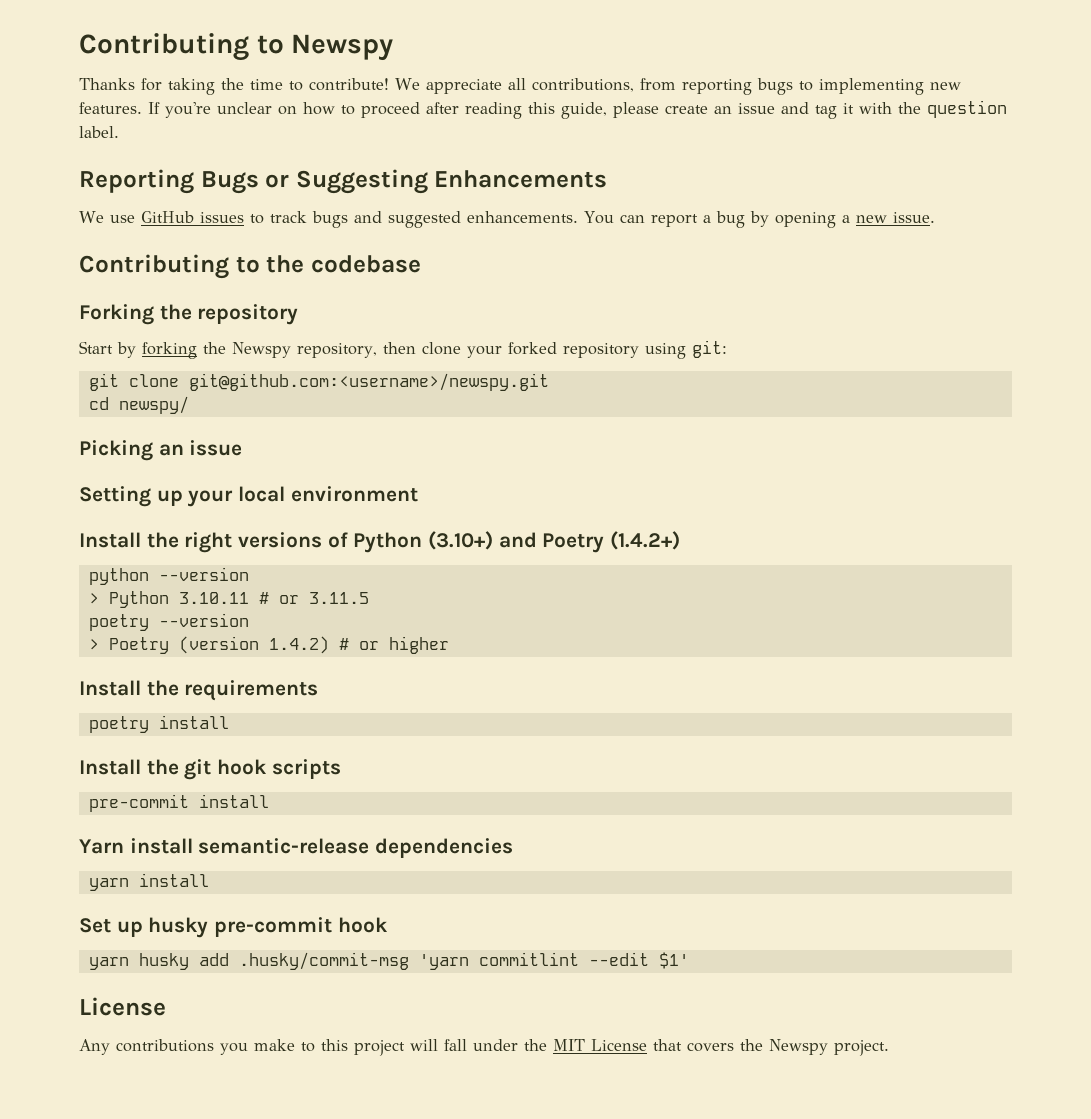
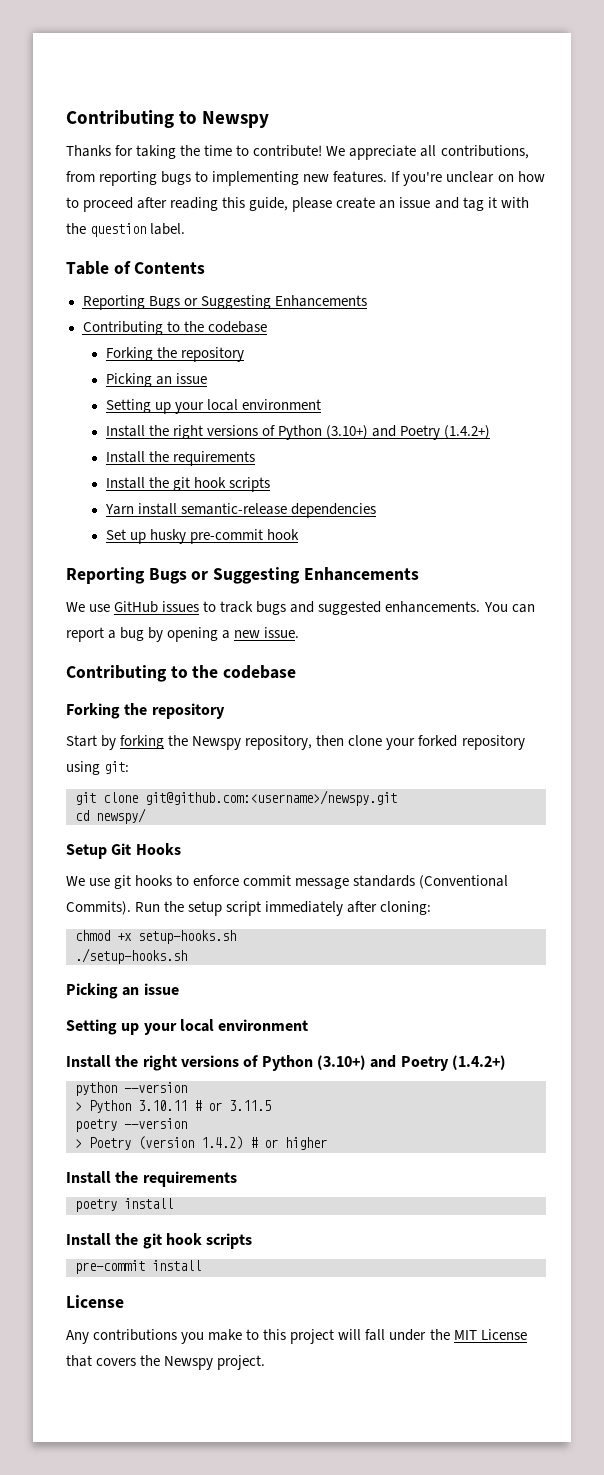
(119, 132) none -> [66,261,206,275] [82,295,367,310] [82,321,267,335] [105,347,244,362] [105,373,207,387] [105,399,322,414] [105,425,491,440] [105,451,255,466] [105,477,271,492] [104,503,376,518] [105,529,300,544] // Table of Contents // Reporting Bugs or Suggesting Enhancements // Contributing to the codebase // Forking the repository // Picking an issue // Setting up your local environment // Install the right versions of Python (3.10+) and Poetry (1.4.2+) // Install the requirements // Install the git hook scripts // Yarn install semantic-release dependencies // Set up husky pre-commit hook
(189, 405) none -> [66,843,181,859] [66,875,509,889] [66,901,432,916] [75,930,236,944] [75,948,187,964] // Setup Git Hooks // We use git hooks to enforce commit message standards (Conventional Commits). Run the setup script immediately after cloning: // chmod +x setup-hooks.sh // ./setup-hooks.sh
[79,838,514,858] [88,873,209,891] [79,917,388,938] [88,952,689,970] // Yarn install semantic-release dependencies // yarn install // Set up husky pre-commit hook // yarn husky add .husky/commit-msg 'yarn commitlint --edit $1' -> (201, 1265) none

